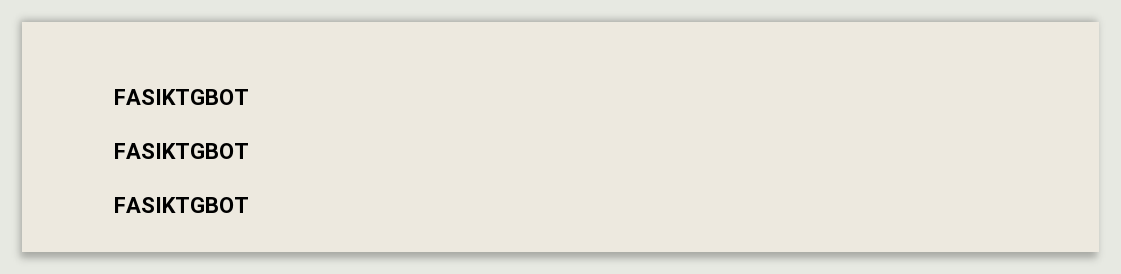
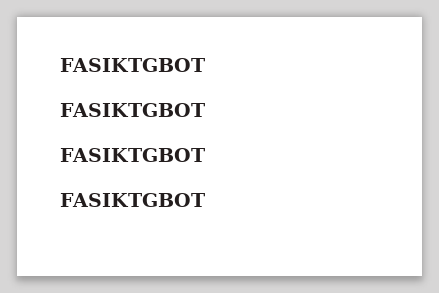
[114,89,249,105] [114,143,249,159] [114,197,249,213] FASIKTGBOT // FASIKTGBOT // FASIKTGBOT -> [60,58,205,72] [60,103,205,117] [60,148,205,162] [60,193,205,207] FASIKTGBOT // FASIKTGBOT // FASIKTGBOT // FASIKTGBOT

